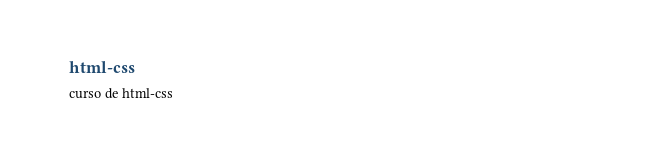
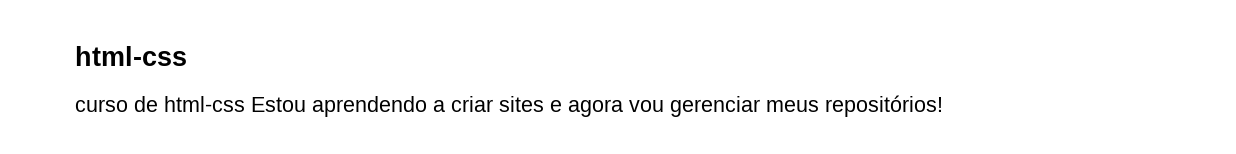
(173, 93) none -> [251,95,943,117] Estou aprendendo a criar sites e agora vou gerenciar meus repositórios!

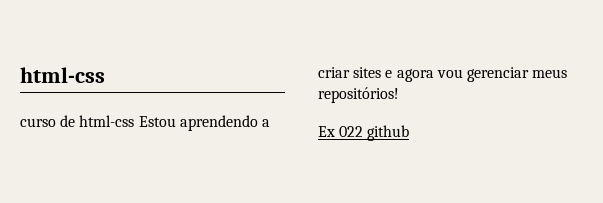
(943, 106) none -> [318,125,410,141] // Ex 022 github

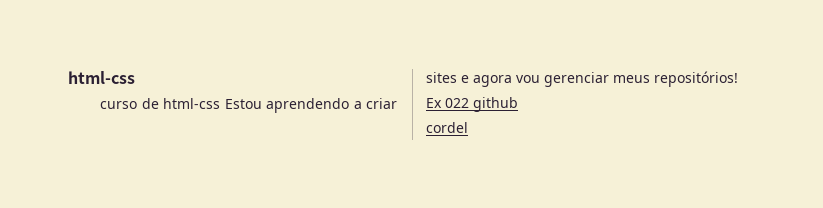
(410, 133) none -> [426,122,468,133] // cordel

